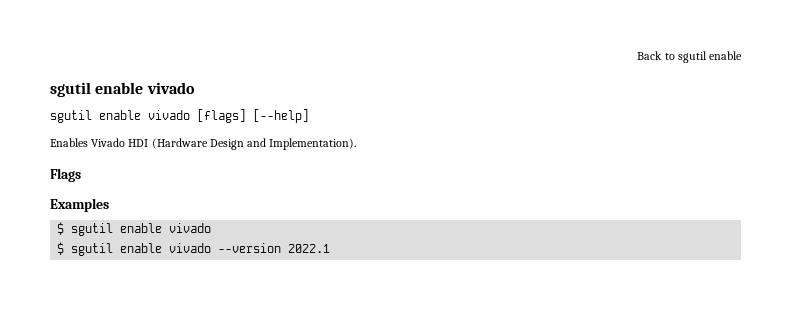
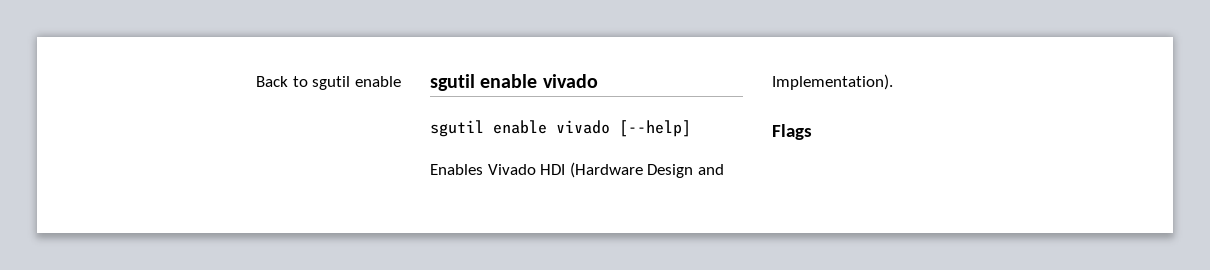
[197,109,246,123] [flags] -> (610, 127) none
[50,198,109,212] [57,222,212,236] [57,242,331,256] // Examples // $ sgutil enable vivado // $ sgutil enable vivado --version 2022.1 -> (812, 132) none

